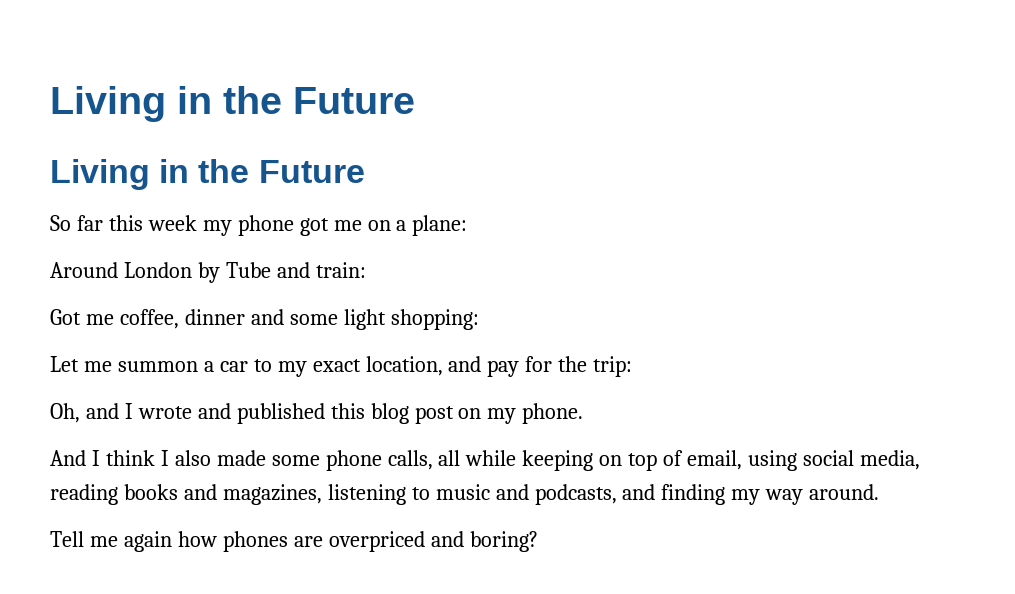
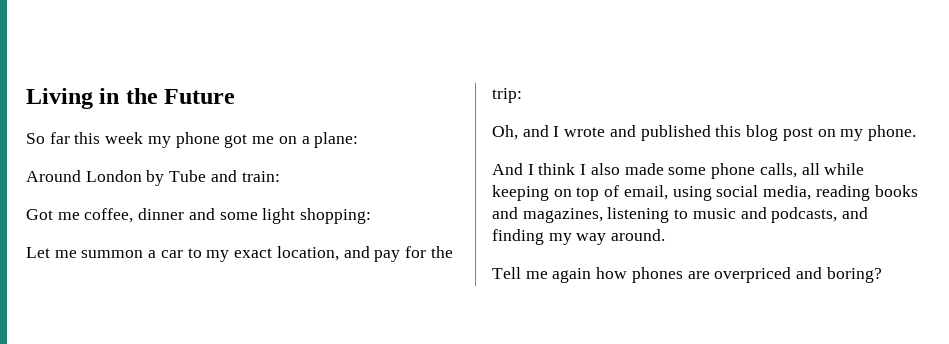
[50,86,415,122] [50,159,365,190] Living in the Future // Living in the Future -> [26,88,236,109] Living in the Future

